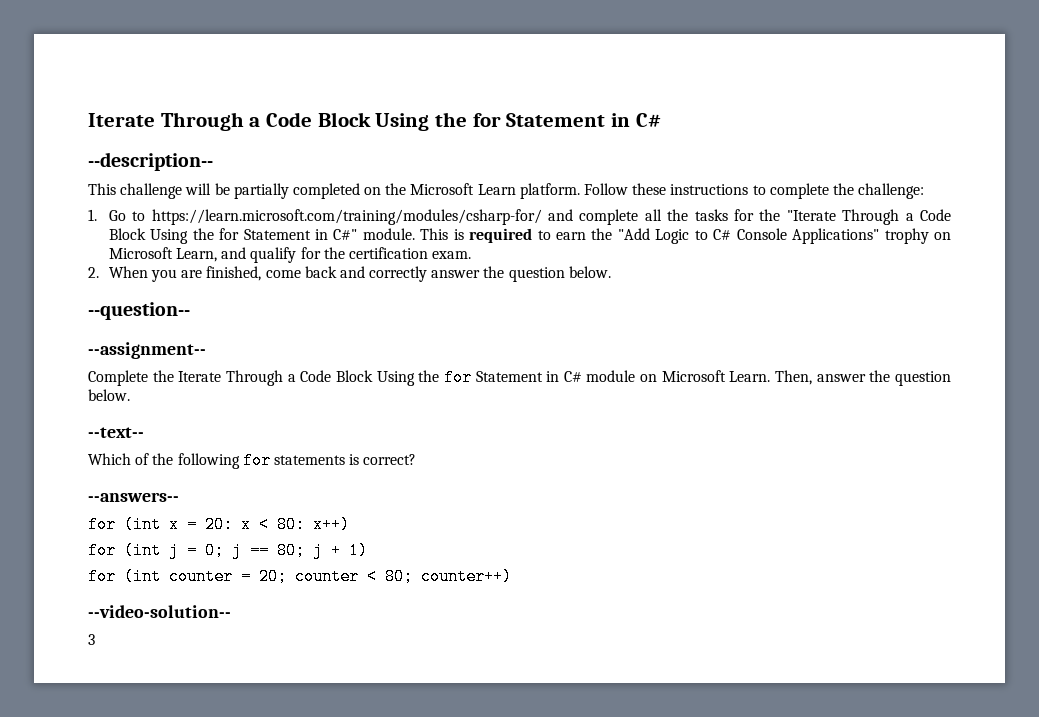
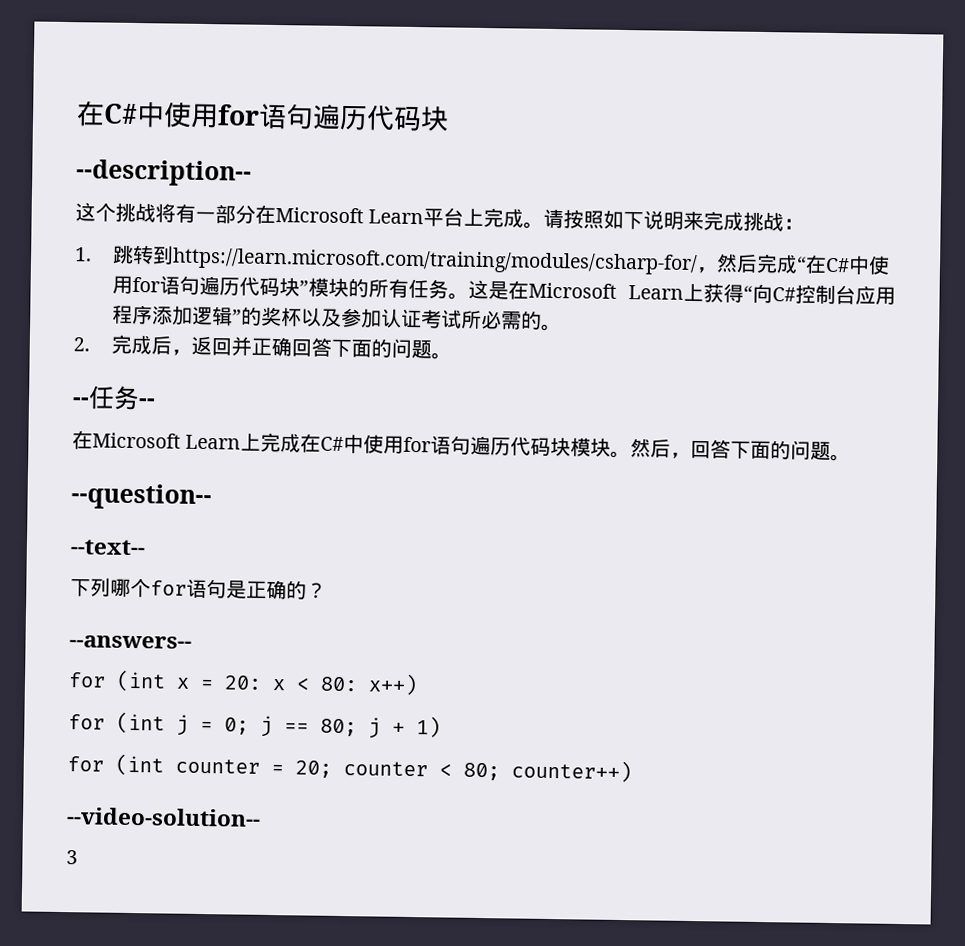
[88,112,661,131] [88,152,213,171] [88,183,925,199] [88,209,951,225] [108,228,951,244] [108,247,472,263] [88,266,611,282] [88,302,190,320] [88,342,206,359] [88,369,951,386] [88,389,130,401] [88,427,144,438] [88,452,417,469] Iterate Through a Code Block Using the for Statement in C# // --description-- // This challenge will be partially completed on the Microsoft Learn platform. Follow these instructions to complete the challenge: // 1. Go to https://learn.microsoft.com/training/modules/csharp-for/ and complete all the tasks for the "Iterate Through a Code Block Using the for Statement in C#" module. This is required to earn the "Add Logic to C# Console Applications" trophy on Microsoft Learn, and qualify for the certification exam. // 2. When you are finished, come back and correctly answer the question below. // --question-- // --assignment-- // Complete the Iterate Through a Code Block Using the for Statement in C# module on Microsoft Learn. Then, answer the question below. // --text-- // Which of the following for statements is correct? -> [76,101,449,132] [76,159,252,187] [75,202,805,232] [74,244,891,276] [112,275,896,305] [112,304,563,332] [73,334,453,360] [72,385,156,411] [72,430,852,462] [71,483,212,511] [70,539,146,556] [70,577,327,600] 在C#中使用for语句遍历代码块 // --description-- // 这个挑战将有一部分在Microsoft Learn平台上完成。请按照如下说明来完成挑战： // 1.跳转到https://learn.microsoft.com/training/modules/csharp-for/，然后完成“在C#中使用for语句遍历代码块”模块的所有任务。这是在Microsoft Learn上获得“向C#控制台应用程序添加逻辑”的奖杯以及参加认证考试所必需的。 // 2.完成后，返回并正确回答下面的问题。 // --任务-- // 在Microsoft Learn上完成在C#中使用for语句遍历代码块模块。然后，回答下面的问题。 // --question-- // --text-- // 下列哪个for语句是正确的？

